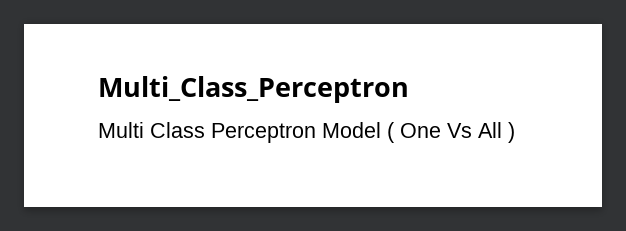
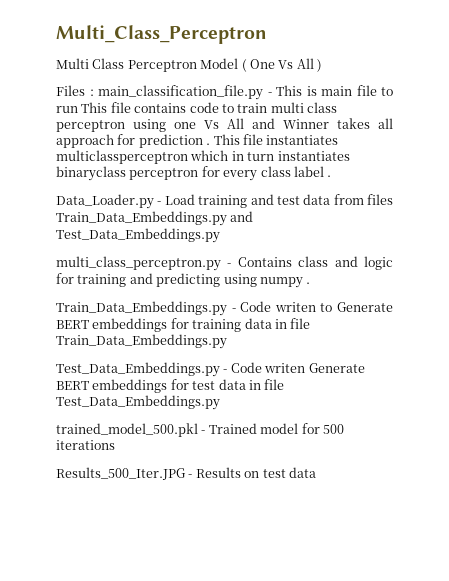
(515, 132) none -> [56,85,393,100] [56,102,337,113] [56,118,393,132] [56,134,339,148] [56,150,350,164] [56,166,332,181] [56,194,393,209] [56,211,254,226] [56,228,220,243] [56,256,393,271] [56,273,311,288] [56,301,393,316] [56,318,311,332] [56,334,227,349] [56,362,365,377] [56,379,285,393] [56,395,220,410] [56,423,344,437] [56,440,115,450] [56,467,316,480] // Files : main_classification_file.py - This is main file to run This file contains code to train multi class perceptron using one Vs All and Winner takes all approach for prediction . This file instantiates multiclassperceptron which in turn instantiates binaryclass perceptron for every class label . // Data_Loader.py - Load training and test data from files Train_Data_Embeddings.py and Test_Data_Embeddings.py // multi_class_perceptron.py - Contains class and logic for training and predicting using numpy . // Train_Data_Embeddings.py - Code writen to Generate BERT embeddings for training data in file Train_Data_Embeddings.py // Test_Data_Embeddings.py - Code writen Generate BERT embeddings for test data in file Test_Data_Embeddings.py // trained_model_500.pkl - Trained model for 500 iterations // Results_500_Iter.JPG - Results on test data

